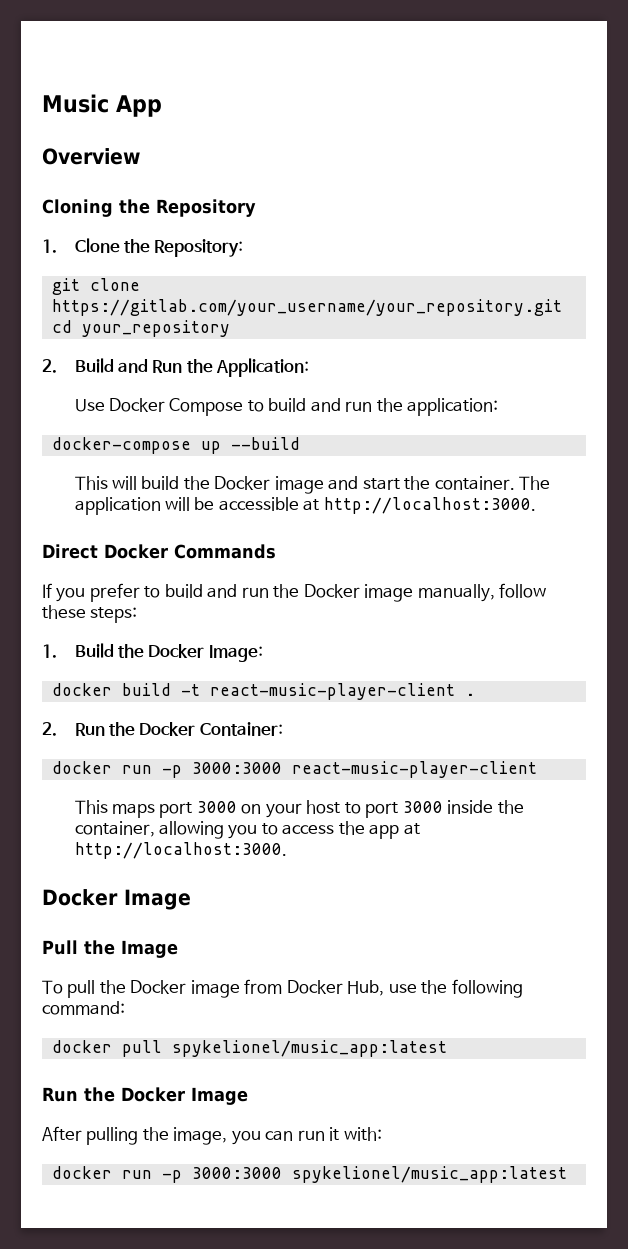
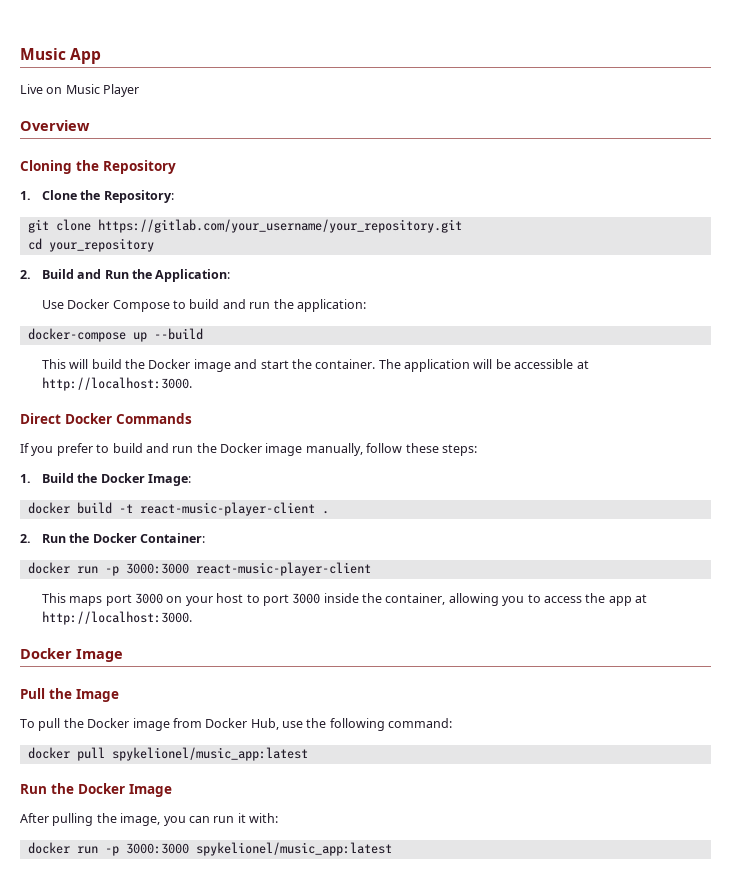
(162, 106) none -> [20,84,140,97] // Live on Music Player

